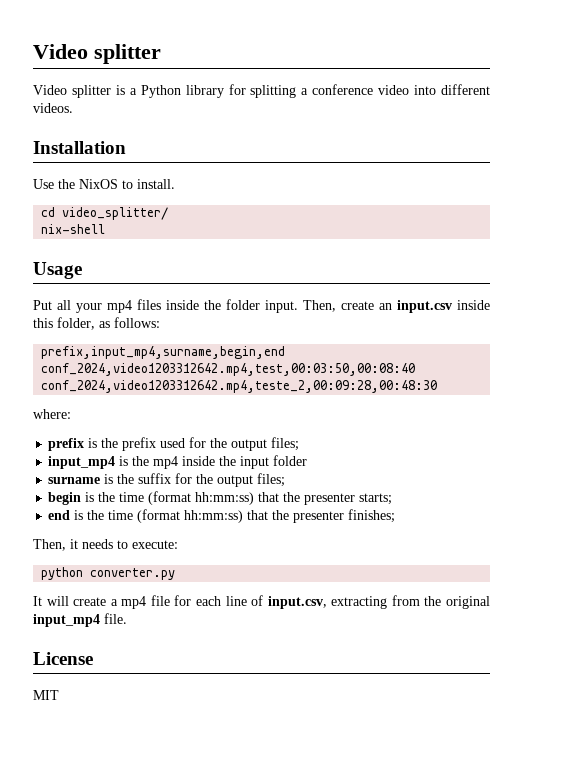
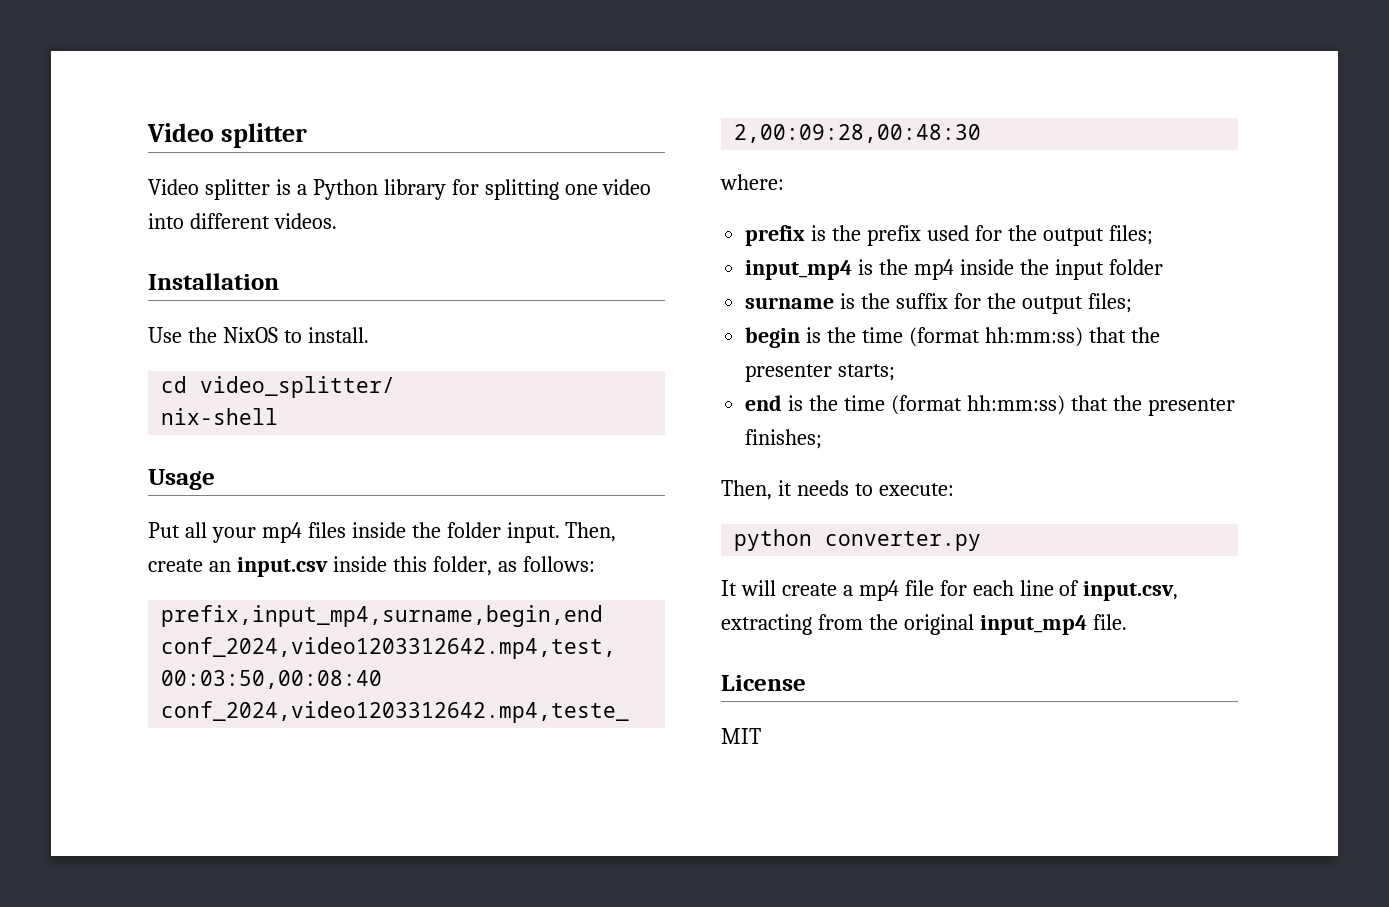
[301,84,374,95] a conference -> [564,184,598,195] one

